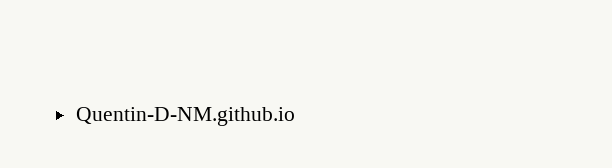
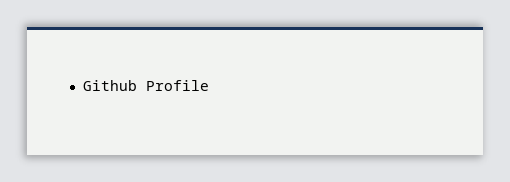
[75,107,295,126] Quentin-D-NM.github.io -> [82,80,209,91] Github Profile

